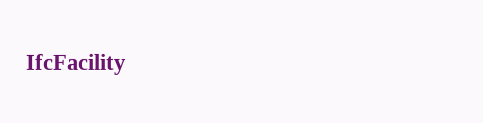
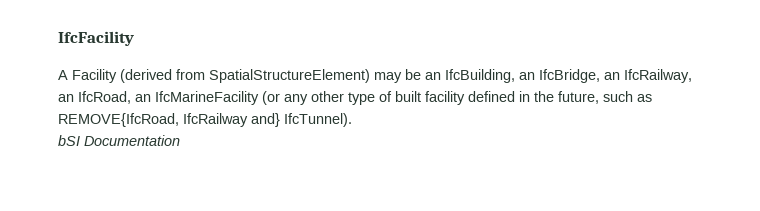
(127, 64) none -> [58,69,692,83] [58,91,652,105] [58,113,352,127] [58,135,180,146] // A Facility (derived from SpatialStructureElement) may be an IfcBuilding, an IfcBridge, an IfcRailway, an IfcRoad, an IfcMarineFacility (or any other type of built facility defined in the future, such as REMOVE{IfcRoad, IfcRailway and} IfcTunnel). // bSI Documentation

